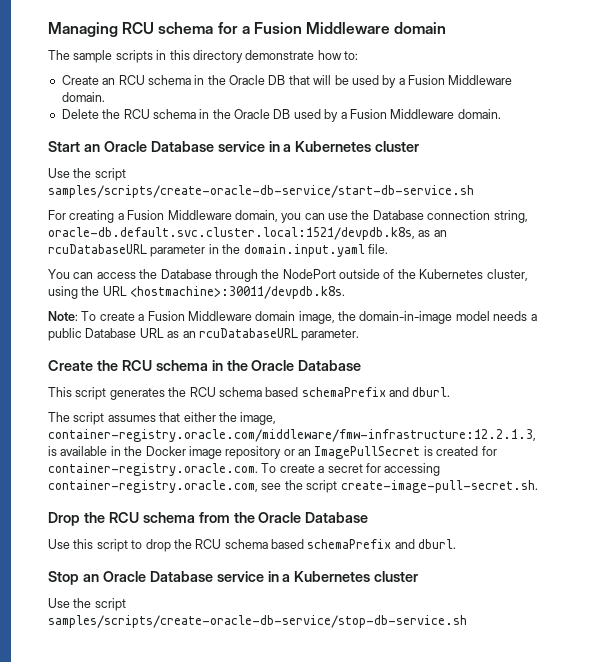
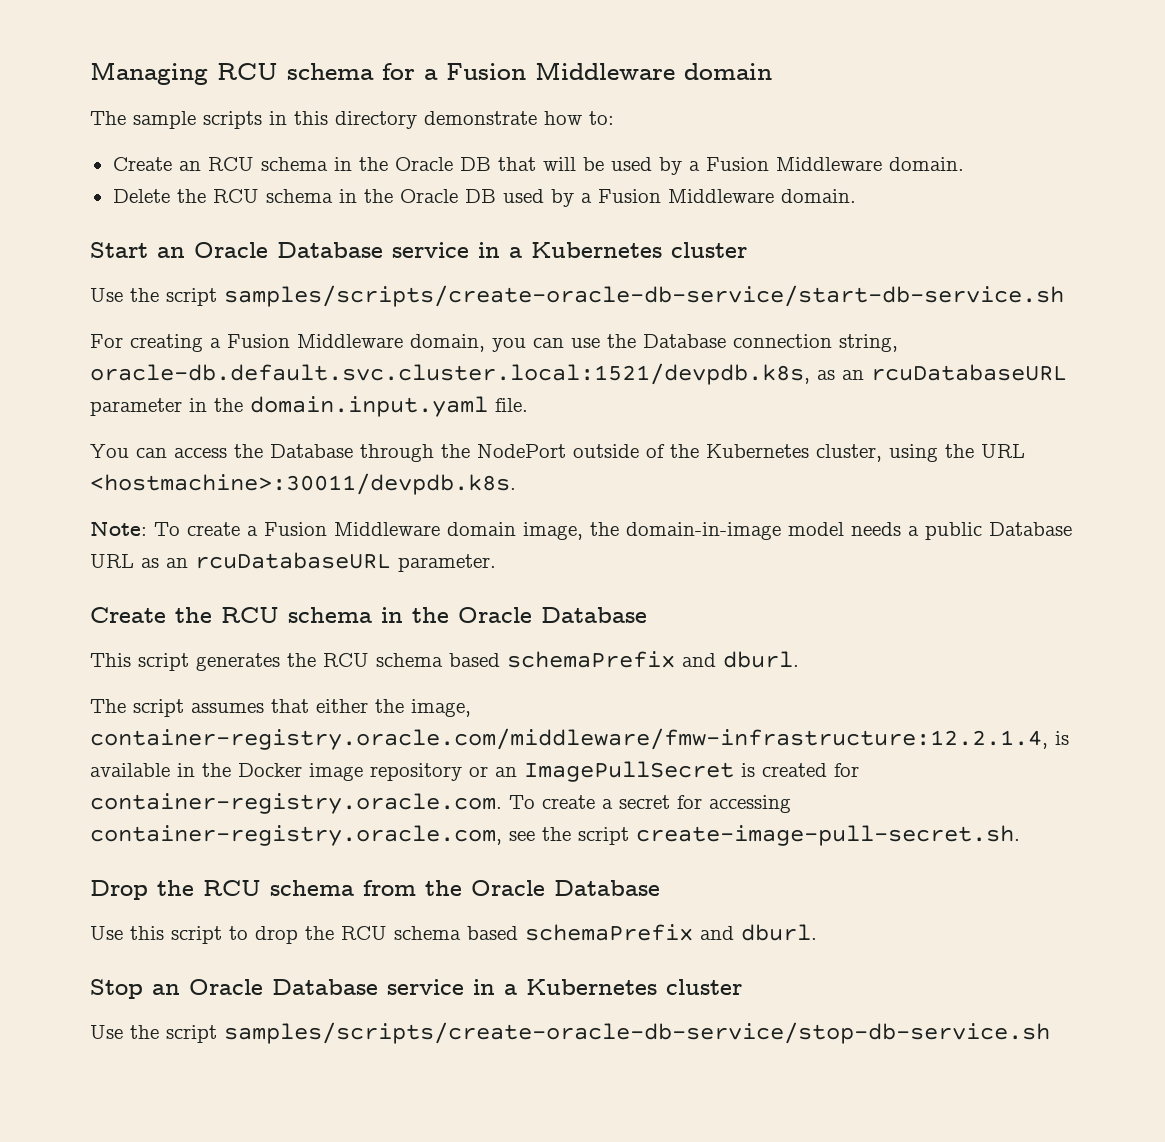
[48,429,536,442] container-registry.oracle.com/middleware/fmw-infrastructure:12.2.1.3, -> [90,728,1048,750] container-registry.oracle.com/middleware/fmw-infrastructure:12.2.1.4,

